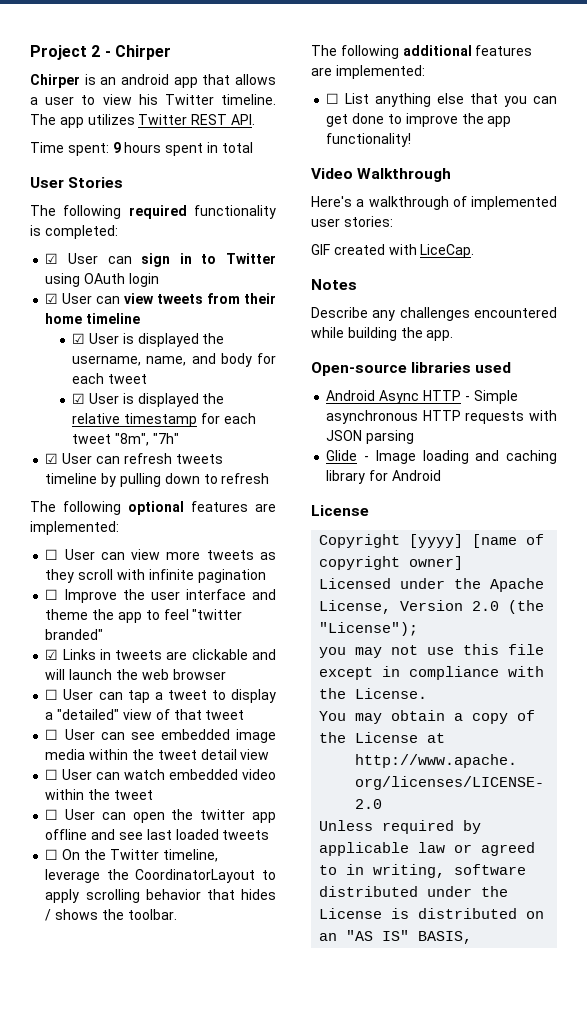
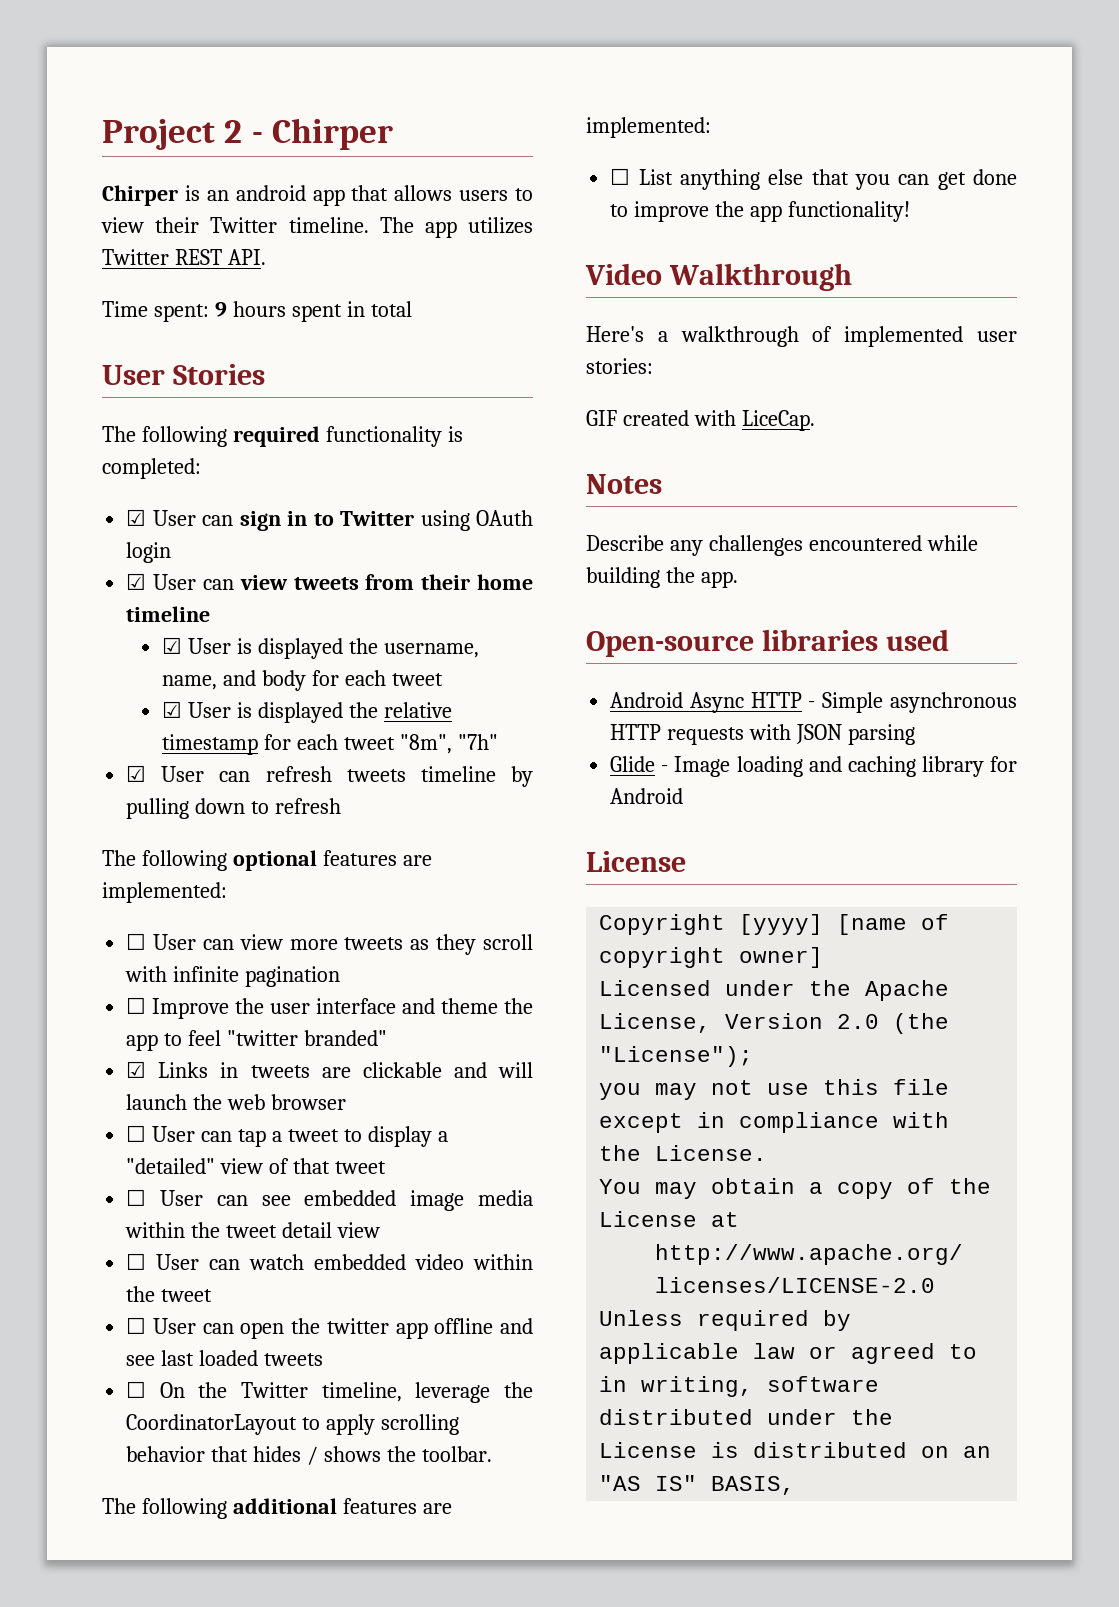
[30,96,75,105] a user -> [459,190,509,201] users
[138,94,158,105] his -> [155,217,200,233] their

